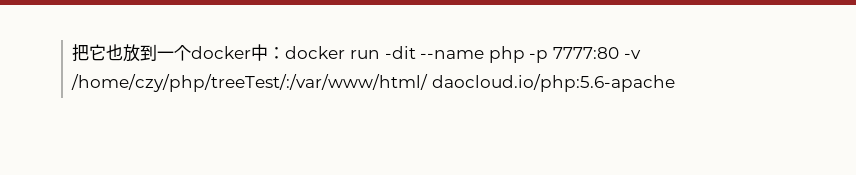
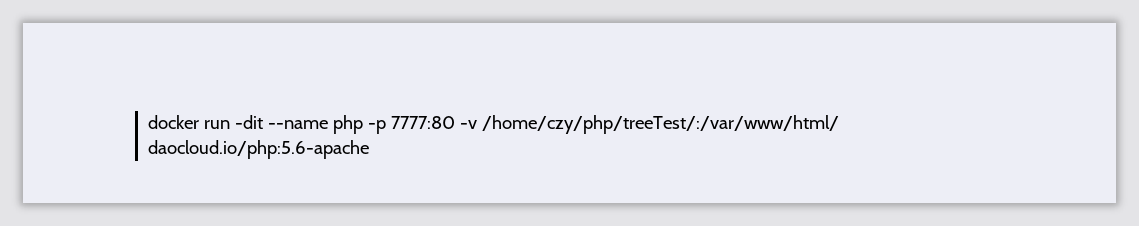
[72,44,286,62] 把它也放到一个docker中： -> (148, 122) none

